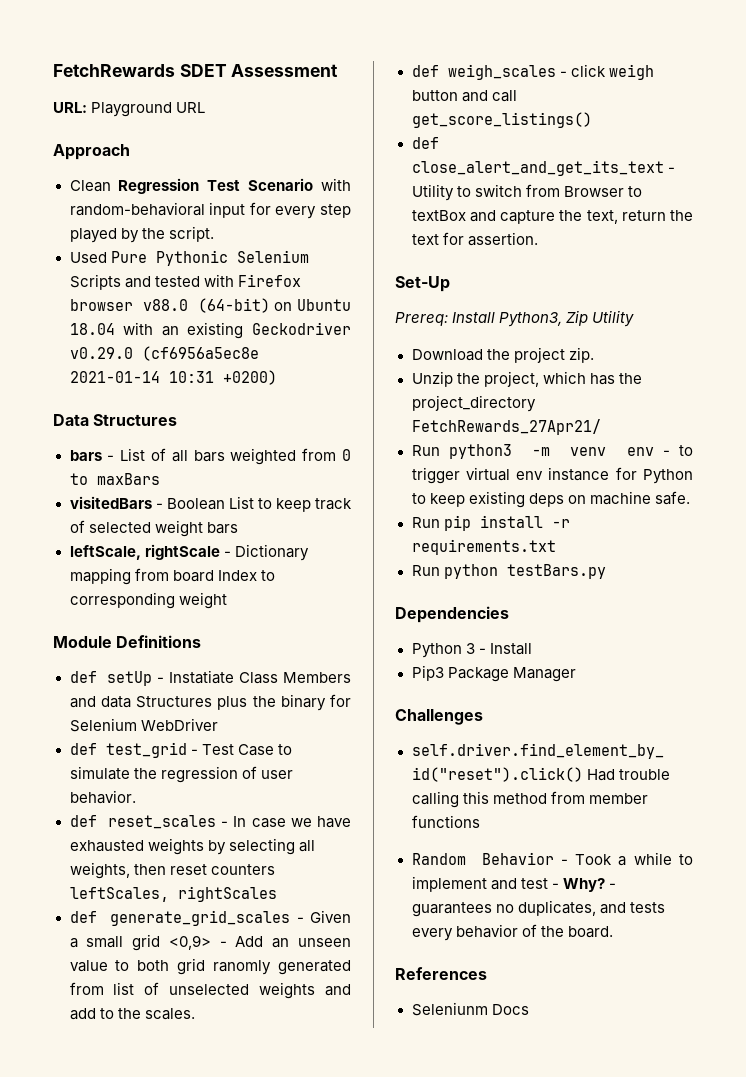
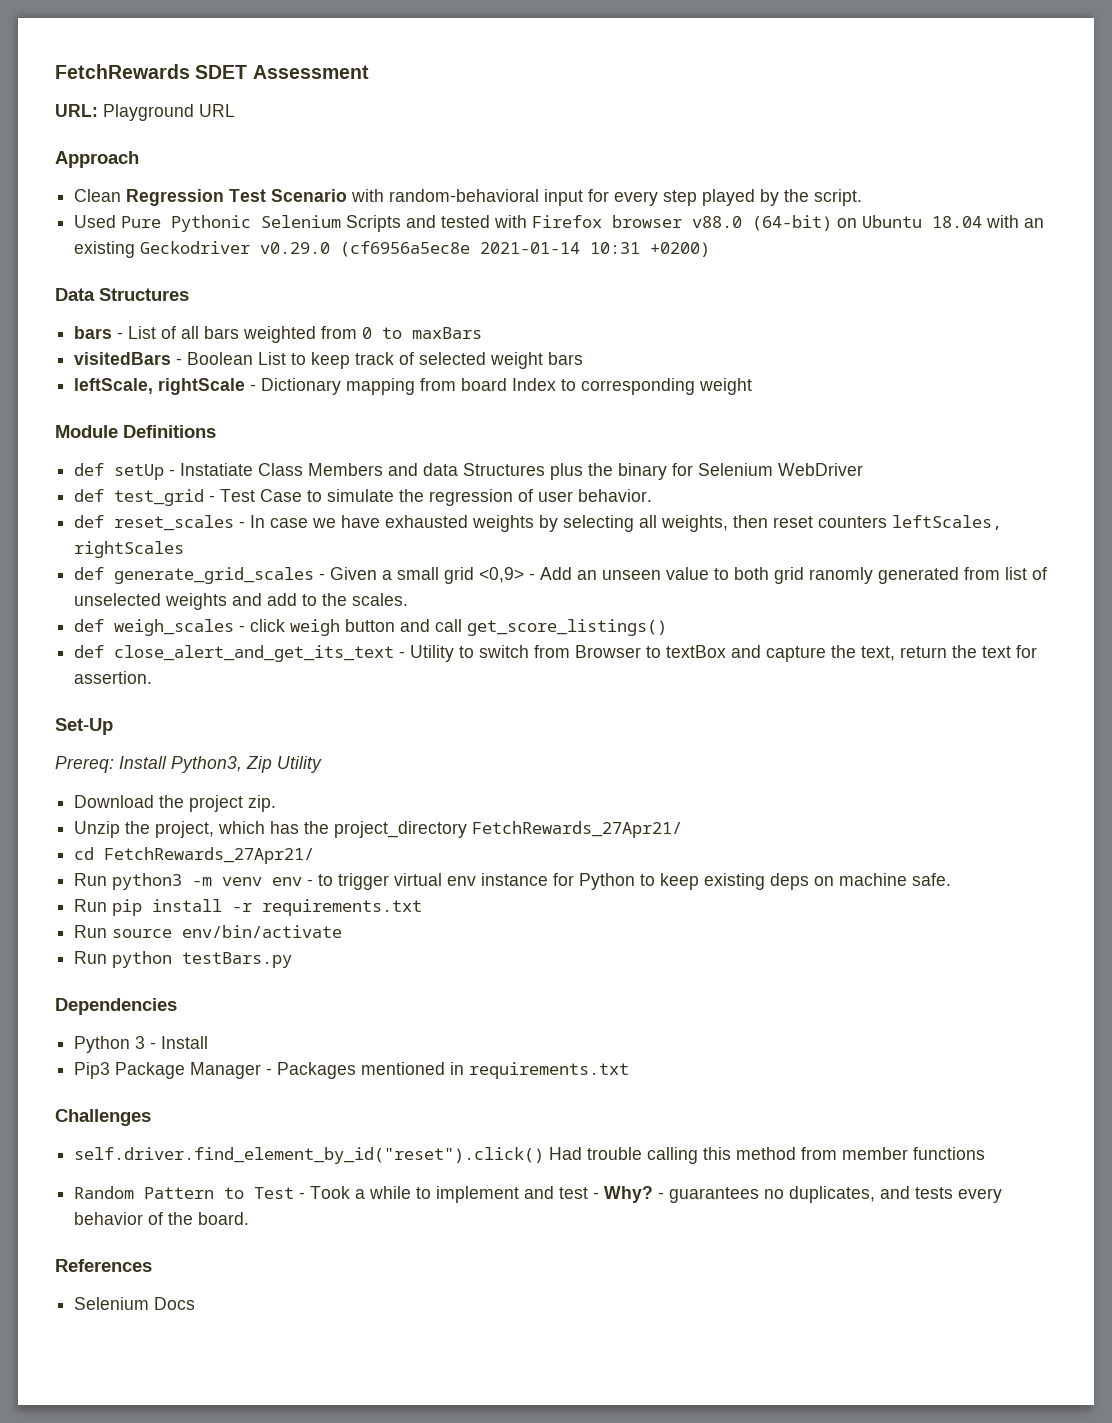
(601, 427) none -> [74,847,315,864] // cd FetchRewards_27Apr21/
(556, 547) none -> [74,925,343,938] // Run source env/bin/activate
(576, 674) none -> [266,1062,630,1079] - Packages mentioned in requirements.txt
[481,852,554,865] Behavior -> [144,1187,295,1199] Pattern to Test
[411,1002,488,1016] Seleniunm -> [74,1297,150,1310] Selenium

